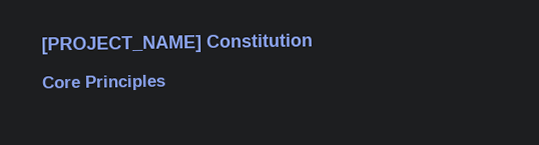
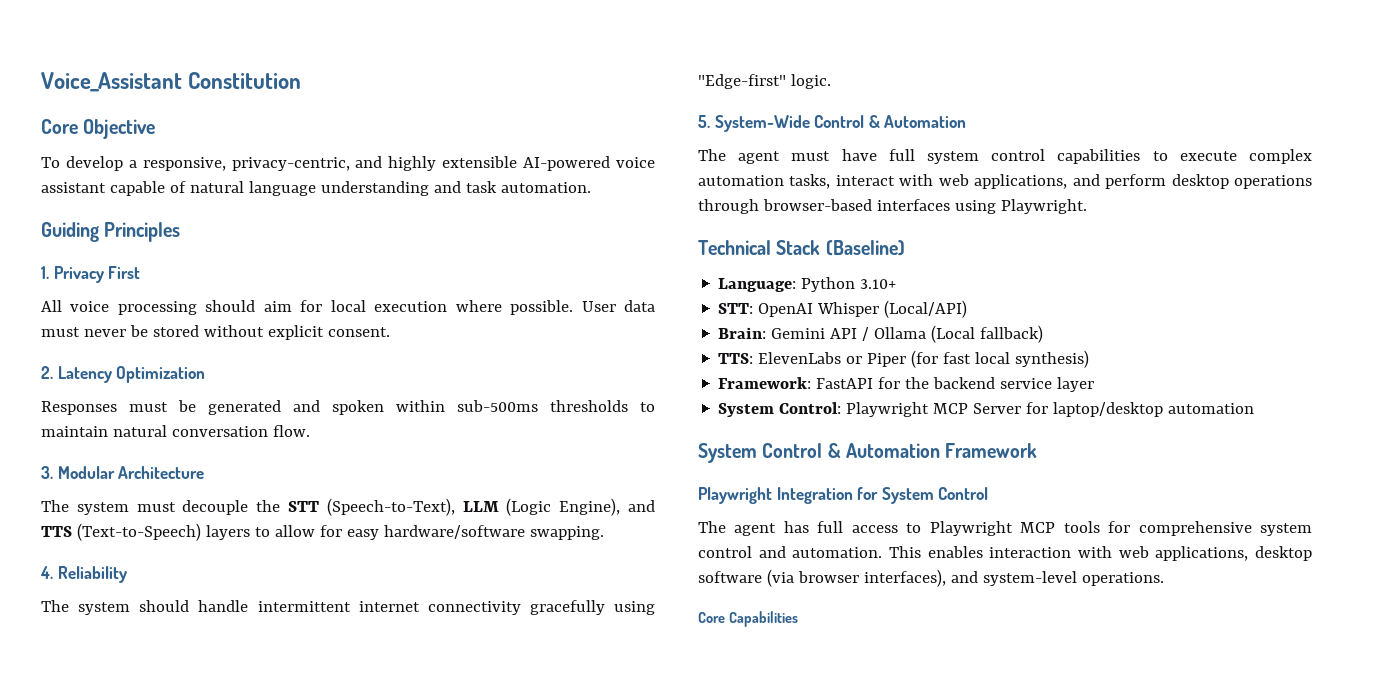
[41,35,202,55] [PROJECT_NAME] -> [41,72,182,92] Voice_Assistant
[85,74,166,91] Principles -> [83,119,156,139] [41,156,655,171] [41,181,591,196] [41,222,181,242] [41,266,141,283] [41,300,655,315] [41,325,390,340] [41,366,206,383] [41,400,655,415] [41,425,310,437] [41,466,205,479] [41,498,655,516] [41,523,604,541] [40,566,127,583] [41,600,655,615] [698,74,831,89] [698,115,967,132] [698,149,1312,164] [698,174,1312,189] [698,199,1087,214] [698,240,905,256] [718,277,897,292] [718,300,968,318] [718,325,1044,343] [718,350,1090,368] [718,377,1095,392] [718,402,1255,417] [698,443,1038,463] [698,487,989,504] [698,521,1312,536] [698,546,1312,561] [698,569,1164,587] [698,611,798,627] Objective // To develop a responsive, privacy-centric, and highly extensible AI-powered voice assistant capable of natural language understanding and task automation. // Guiding Principles // 1. Privacy First // All voice processing should aim for local execution where possible. User data must never be stored without explicit consent. // 2. Latency Optimization // Responses must be generated and spoken within sub-500ms thresholds to maintain natural conversation flow. // 3. Modular Architecture // The system must decouple the STT (Speech-to-Text), LLM (Logic Engine), and TTS (Text-to-Speech) layers to allow for easy hardware/software swapping. // 4. Reliability // The system should handle intermittent internet connectivity gracefully using "Edge-first" logic. // 5. System-Wide Control & Automation // The agent must have full system control capabilities to execute complex automation tasks, interact with web applications, and perform desktop operations through browser-based interfaces using Playwright. // Technical Stack (Baseline) // Language: Python 3.10+ // STT: OpenAI Whisper (Local/API) // Brain: Gemini API / Ollama (Local fallback) // TTS: ElevenLabs or Piper (for fast local synthesis) // Framework: FastAPI for the backend service layer // System Control: Playwright MCP Server for laptop/desktop automation // System Control & Automation Framework // Playwright Integration for System Control // The agent has full access to Playwright MCP tools for comprehensive system control and automation. This enables interaction with web applications, desktop software (via browser interfaces), and system-level operations. // Core Capabilities

